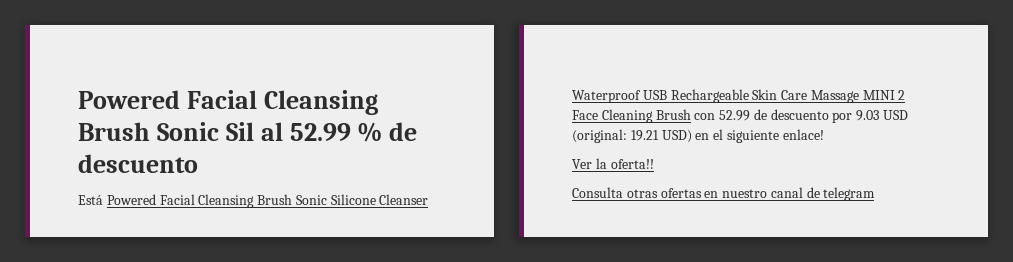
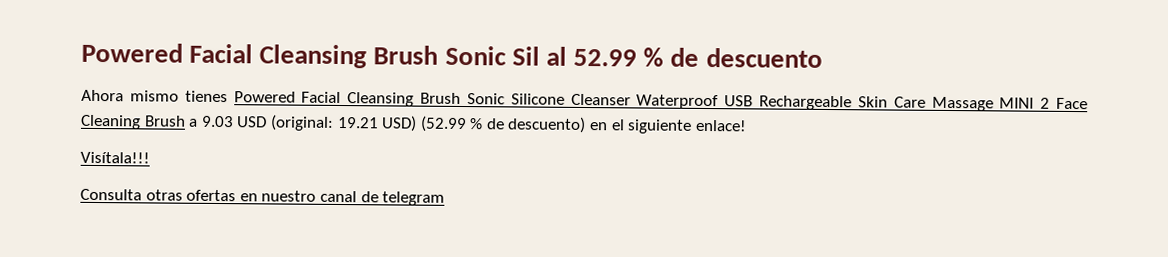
[78,195,103,205] Está -> [81,89,228,103] Ahora mismo tienes
[694,109,853,123] con 52.99 de descuento por -> [189,118,199,127] a
(692, 136) none -> [419,115,587,134] (52.99 % de descuento)
[572,158,654,169] Ver la oferta!! -> [80,151,150,164] Visítala!!!

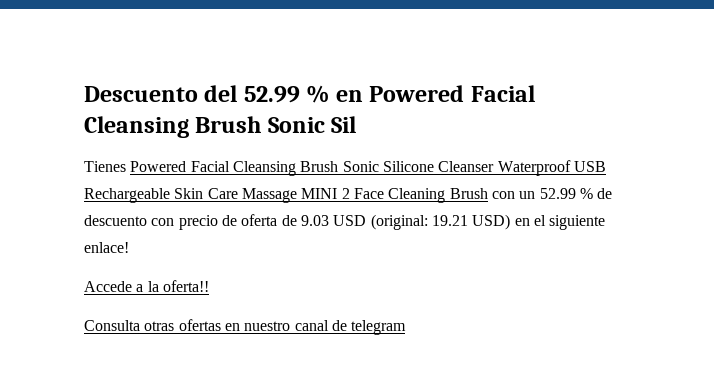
(81, 52) none -> [84,85,363,103] Descuento del 52.99 % en
[545,46,823,68] [81,89,228,103] al 52.99 % de descuento // Ahora mismo tienes -> [84,161,126,172] // Tienes
[189,118,199,127] a -> [491,188,613,199] [84,214,297,230] con un 52.99 % de descuento con precio de oferta de
[419,115,587,134] (52.99 % de descuento) -> (511, 222) none
[80,151,150,164] Visítala!!! -> [84,280,209,292] Accede a la oferta!!

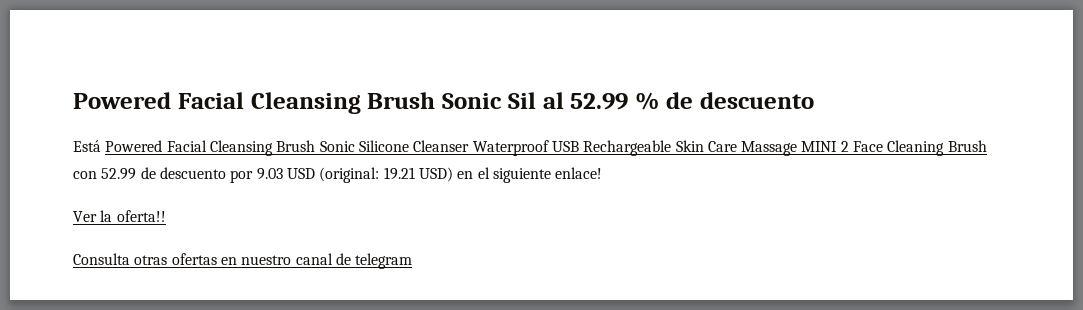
[84,85,363,103] Descuento del 52.99 % en -> (73, 100) none
[84,161,126,172] // Tienes -> [542,92,814,110] [73,140,101,152] al 52.99 % de descuento // Está
[519,188,613,199] [84,214,297,230] un 52.99 % de descuento con precio de oferta de -> [101,167,254,183] 52.99 de descuento por
[84,281,144,292] Accede a -> [73,211,97,222] Ver

